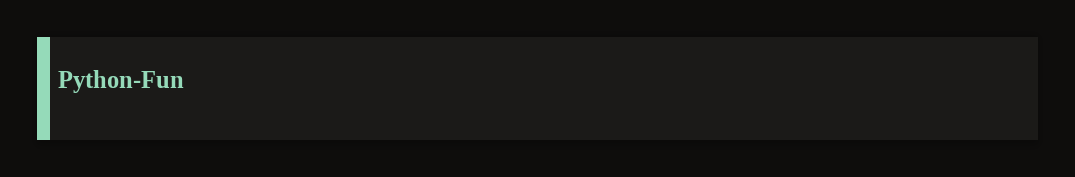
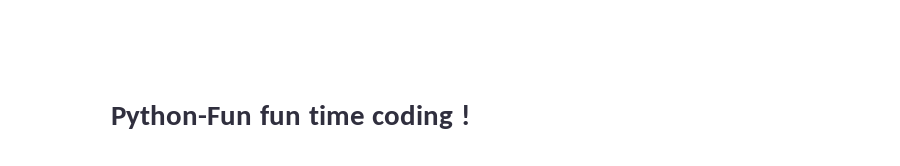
(184, 81) none -> [259,105,471,129] fun time coding !

